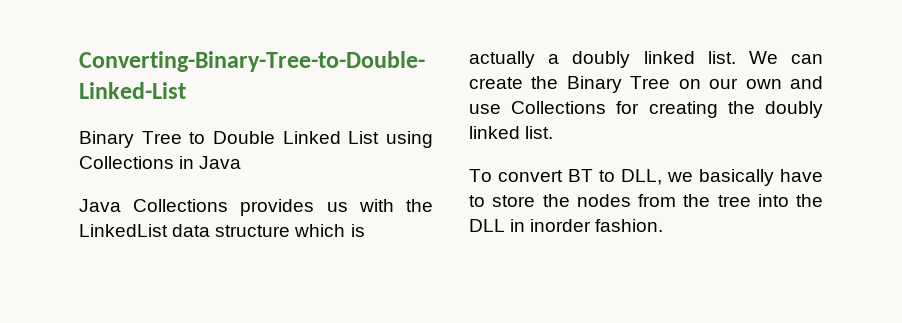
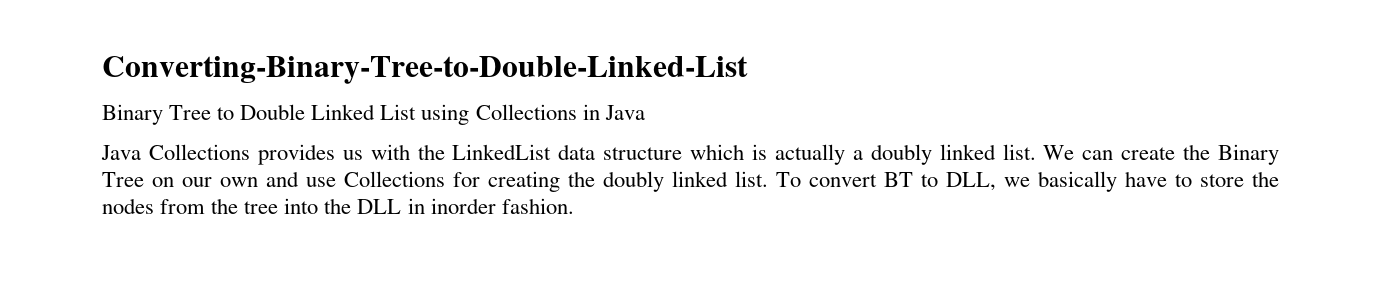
(554, 132) // -> (768, 179) none

